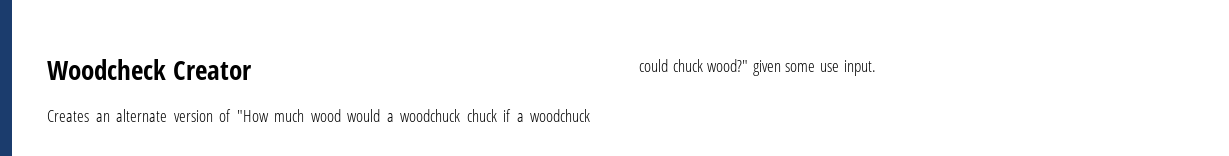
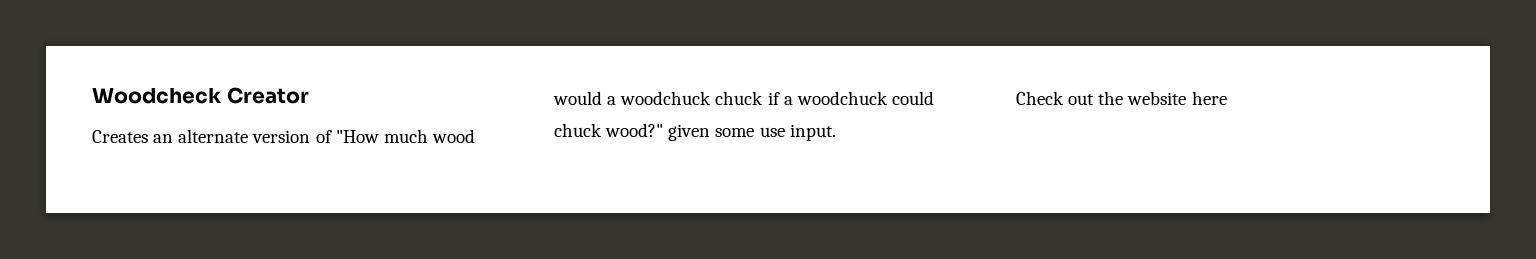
(876, 68) none -> [1016,91,1227,105] // Check out the website here

